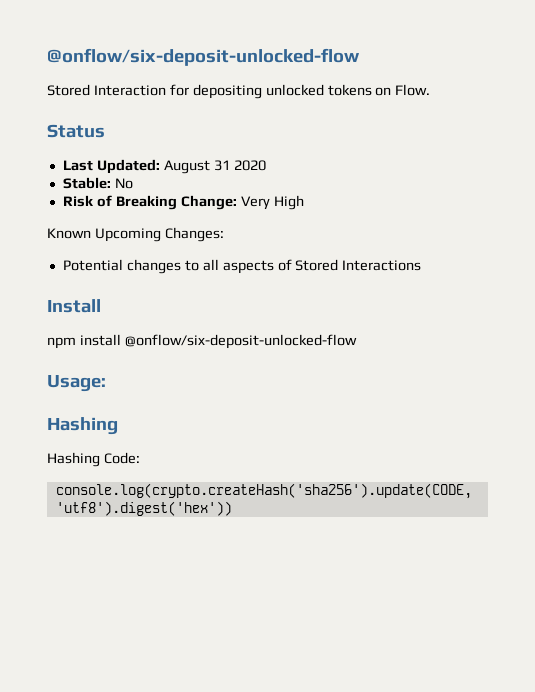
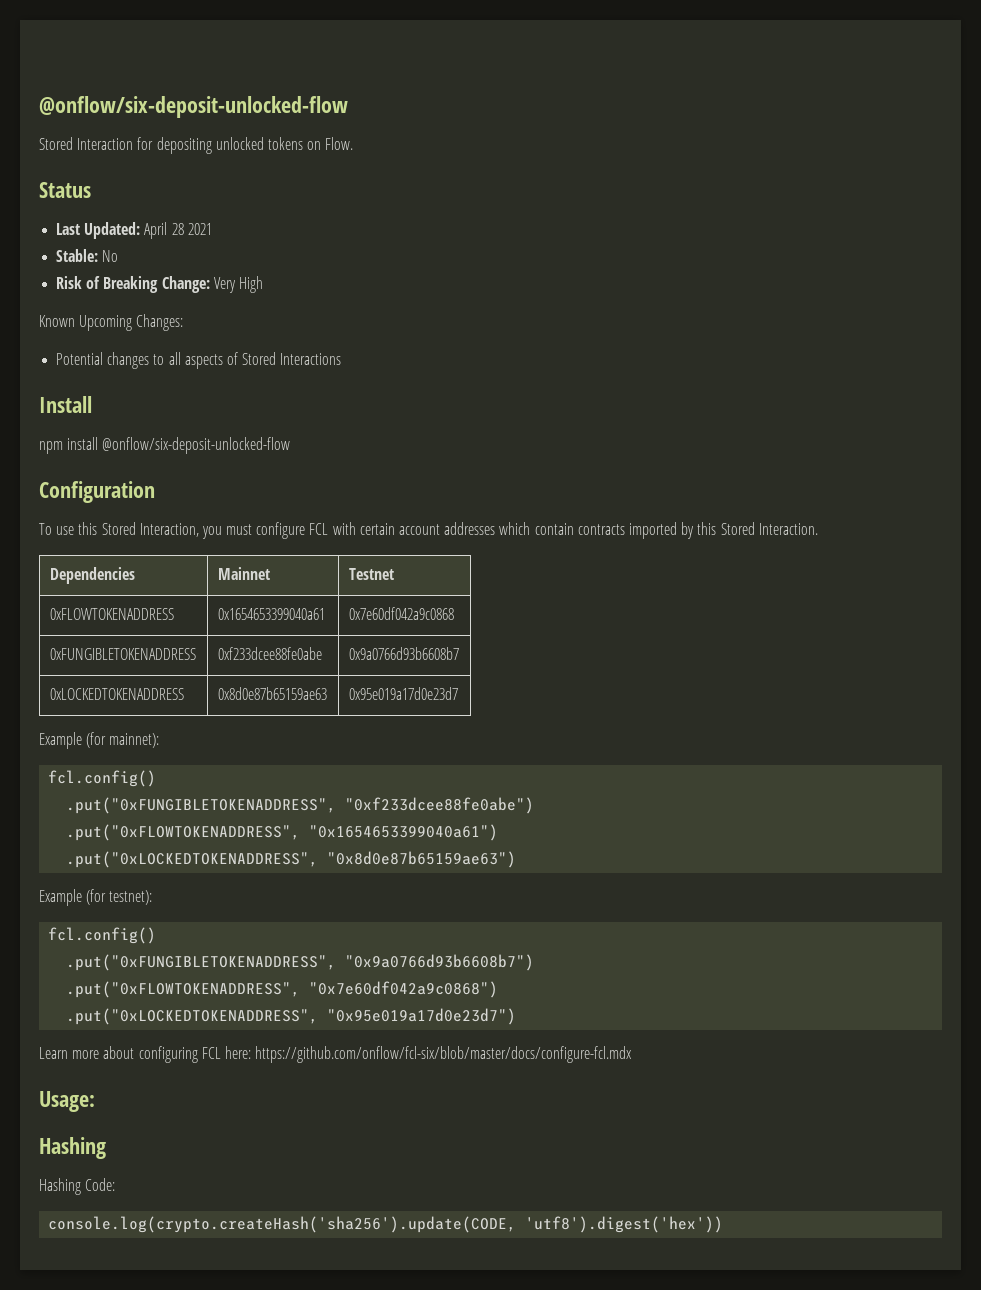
[163,160,266,174] August 31 2020 -> [144,222,212,239] April 28 2021
(357, 341) none -> [39,481,155,503] [39,522,818,539] [49,567,135,584] [217,567,270,580] [348,568,394,580] [49,608,174,620] [217,608,325,620] [348,607,454,620] [49,648,196,660] [217,647,322,660] [348,647,459,660] [49,688,184,700] [217,687,327,700] [348,687,458,700] [39,732,160,749] [48,770,157,787] [66,797,535,814] [66,824,499,841] [66,851,517,868] [39,889,153,906] [48,927,157,944] [66,954,535,971] [66,981,499,998] [66,1008,517,1025] [39,1046,633,1063] // Configuration // To use this Stored Interaction, you must configure FCL with certain account addresses which contain contracts imported by this Stored Interaction. // Dependencies | Mainnet | Testnet // 0xFLOWTOKENADDRESS | 0x1654653399040a61 | 0x7e60df042a9c0868 // 0xFUNGIBLETOKENADDRESS | 0xf233dcee88fe0abe | 0x9a0766d93b6608b7 // 0xLOCKEDTOKENADDRESS | 0x8d0e87b65159ae63 | 0x95e019a17d0e23d7 // Example (for mainnet): // fcl.config() // .put("0xFUNGIBLETOKENADDRESS", "0xf233dcee88fe0abe") // .put("0xFLOWTOKENADDRESS", "0x1654653399040a61") // .put("0xLOCKEDTOKENADDRESS", "0x8d0e87b65159ae63") // Example (for testnet): // fcl.config() // .put("0xFUNGIBLETOKENADDRESS", "0x9a0766d93b6608b7") // .put("0xFLOWTOKENADDRESS", "0x7e60df042a9c0868") // .put("0xLOCKEDTOKENADDRESS", "0x95e019a17d0e23d7") // Learn more about configuring FCL here: https://github.com/onflow/fcl-six/blob/master/docs/configure-fcl.mdx

